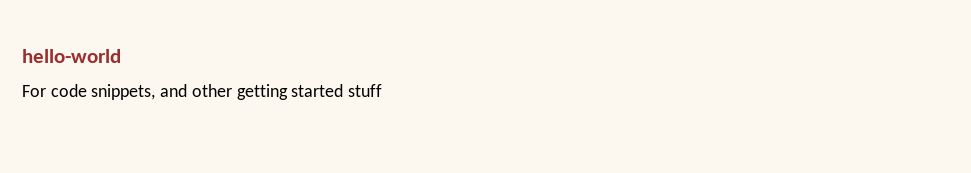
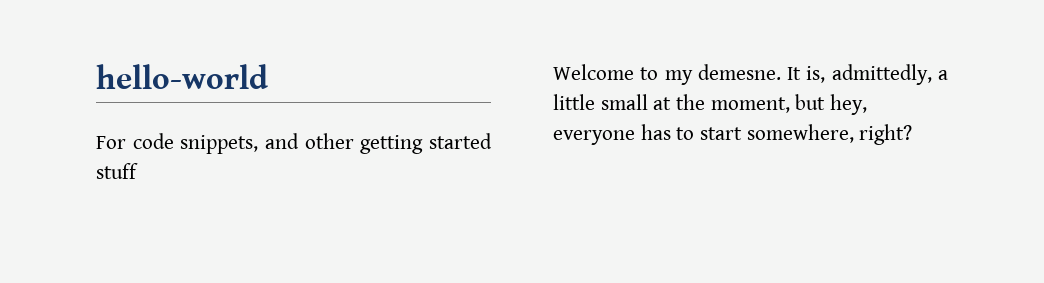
(383, 90) none -> [553,64,948,85] [553,94,868,115] [553,124,913,145] // Welcome to my demesne. It is, admittedly, a little small at the moment, but hey, everyone has to start somewhere, right?

